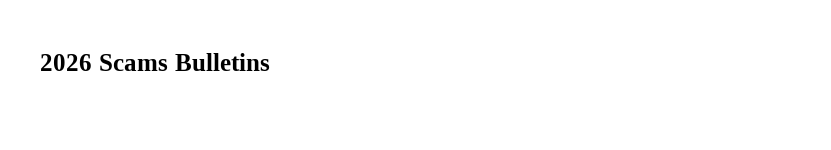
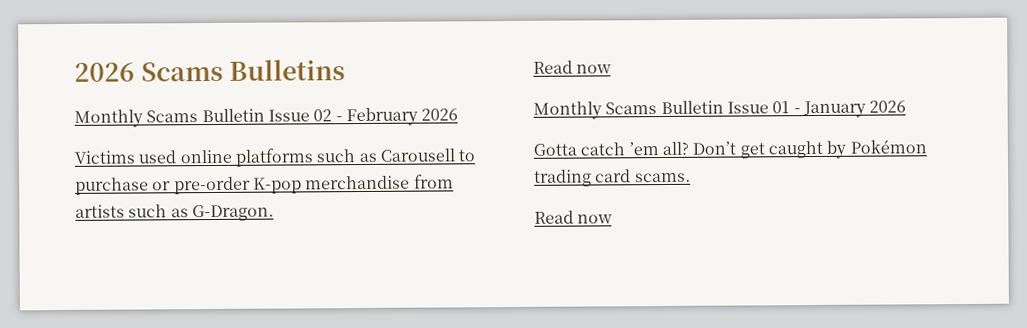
(270, 62) none -> [74,107,459,128] [74,148,476,167] [75,174,454,195] [75,204,274,222] [533,60,613,74] [533,100,907,120] [533,139,927,159] [534,169,691,187] [534,210,614,224] // Monthly Scams Bulletin Issue 02 - February 2026 // Victims used online platforms such as Carousell to purchase or pre-order K-pop merchandise from artists such as G-Dragon. // Read now // Monthly Scams Bulletin Issue 01 - January 2026 // Gotta catch ’em all? Don’t get caught by Pokémon trading card scams. // Read now

